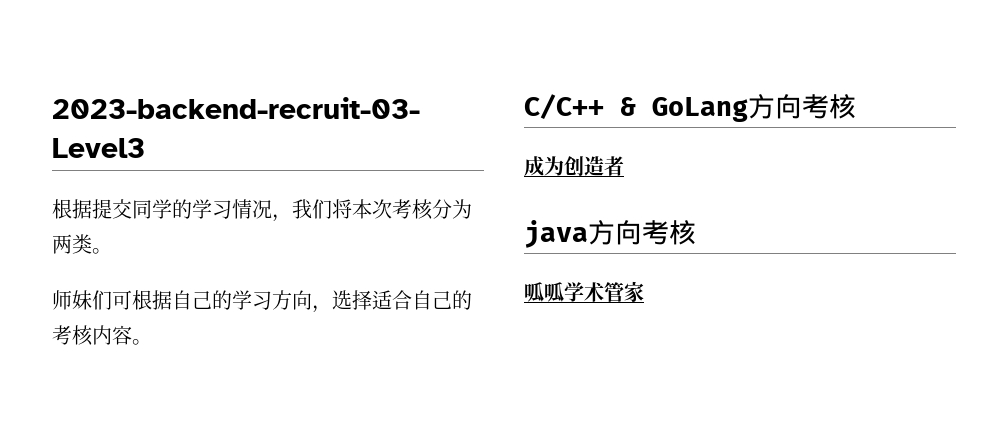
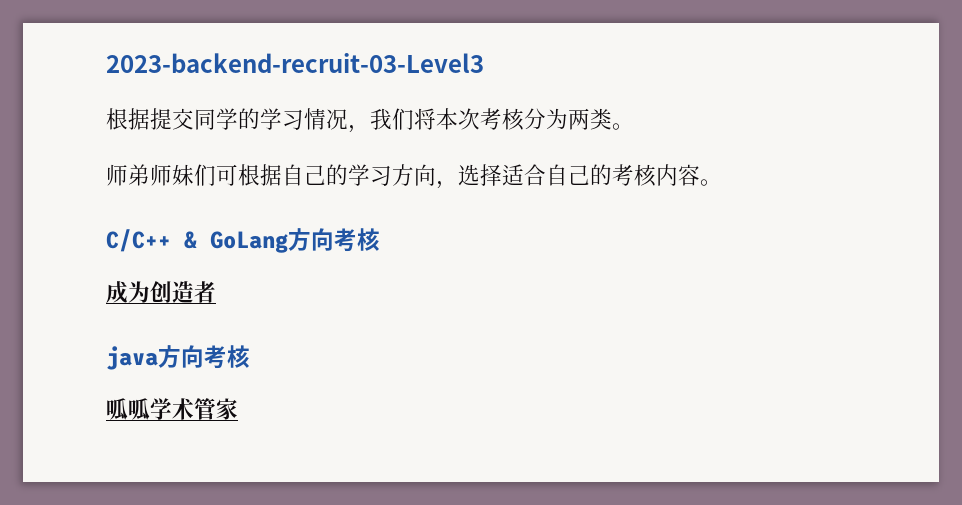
(72, 300) none -> [128,164,172,186] 弟师

